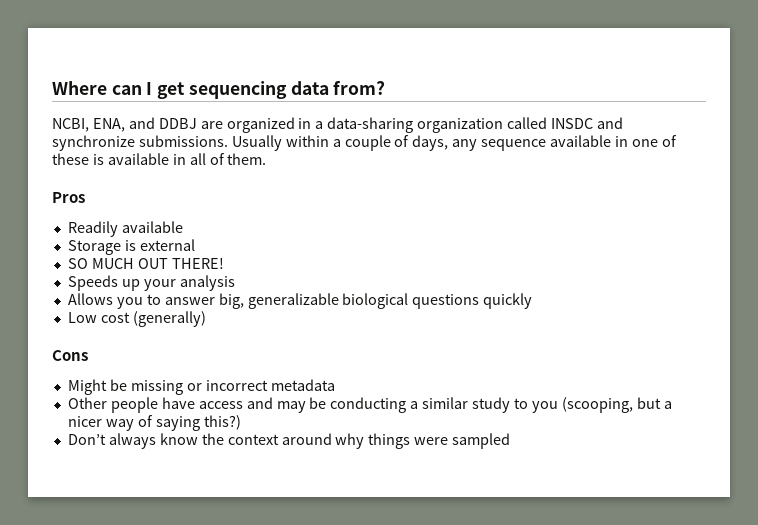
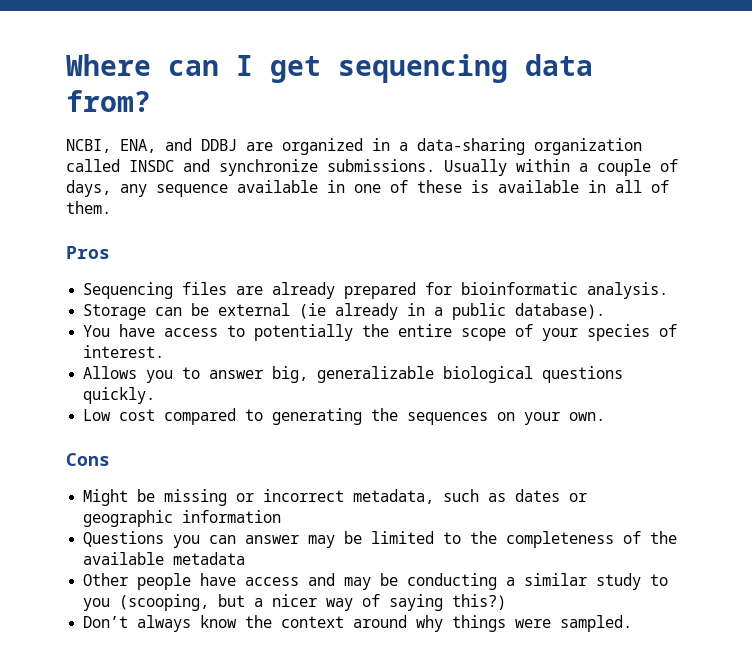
[67,221,183,237] Readily available -> [83,282,669,299] Sequencing files are already prepared for bioinformatic analysis.
[124,240,136,251] is -> [155,303,210,316] can be
[67,257,224,269] [67,275,235,291] // SO MUCH OUT THERE! // Speeds up your analysis -> [299,303,606,320] [83,324,678,341] [83,345,165,358] (ie already in a public database). // You have access to potentially the entire scope of your species of interest.
[483,293,533,309] quickly -> [83,387,156,404] quickly.
[132,311,206,327] (generally) -> [164,408,606,425] compared to generating the sequences on your own.
(268, 385) none -> [353,489,588,504] [83,510,282,527] [83,531,678,548] [83,552,165,565] metadata, such as dates or geographic information // Questions you can answer may be limited to the completeness of the available
[452,433,511,449] sampled -> [560,615,633,632] sampled.

